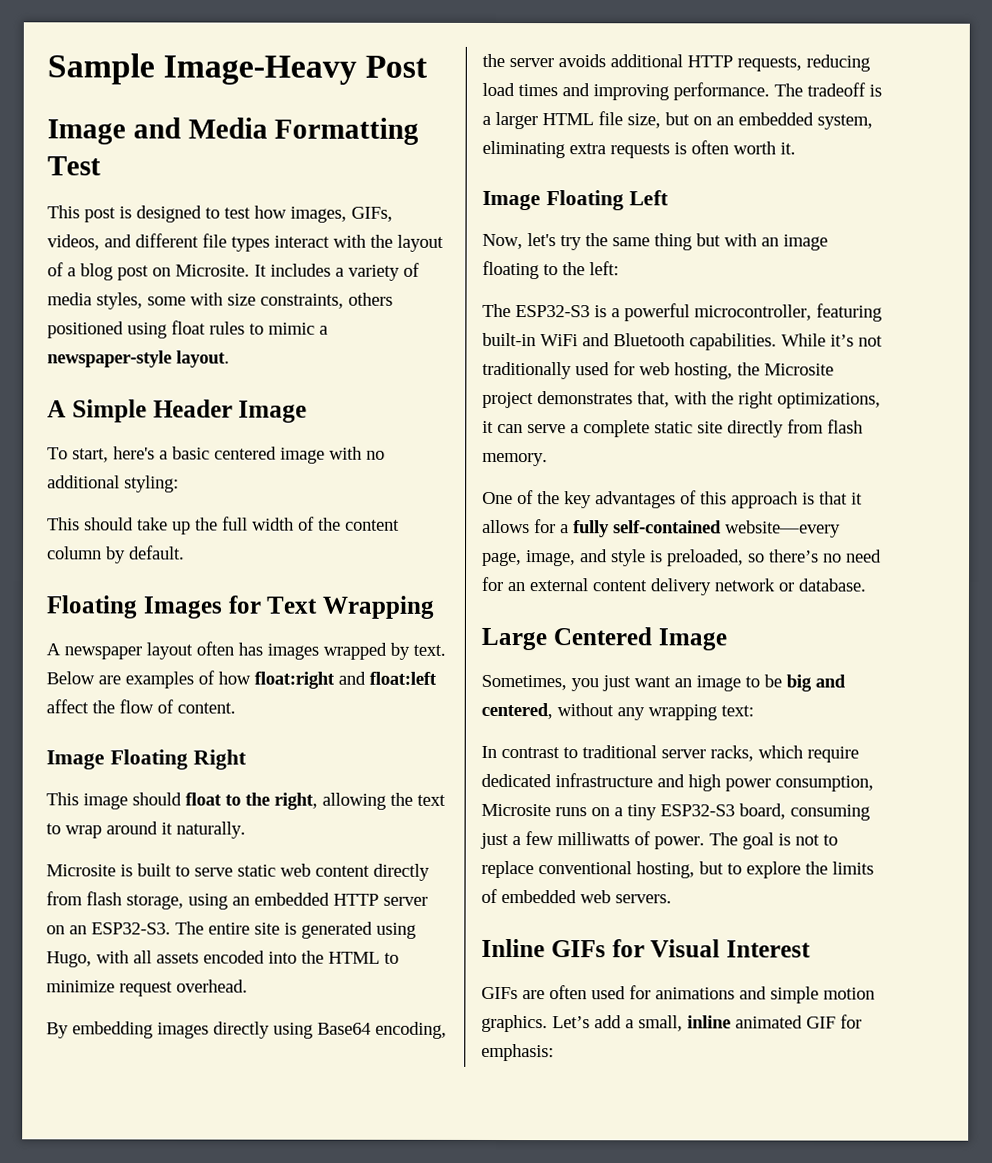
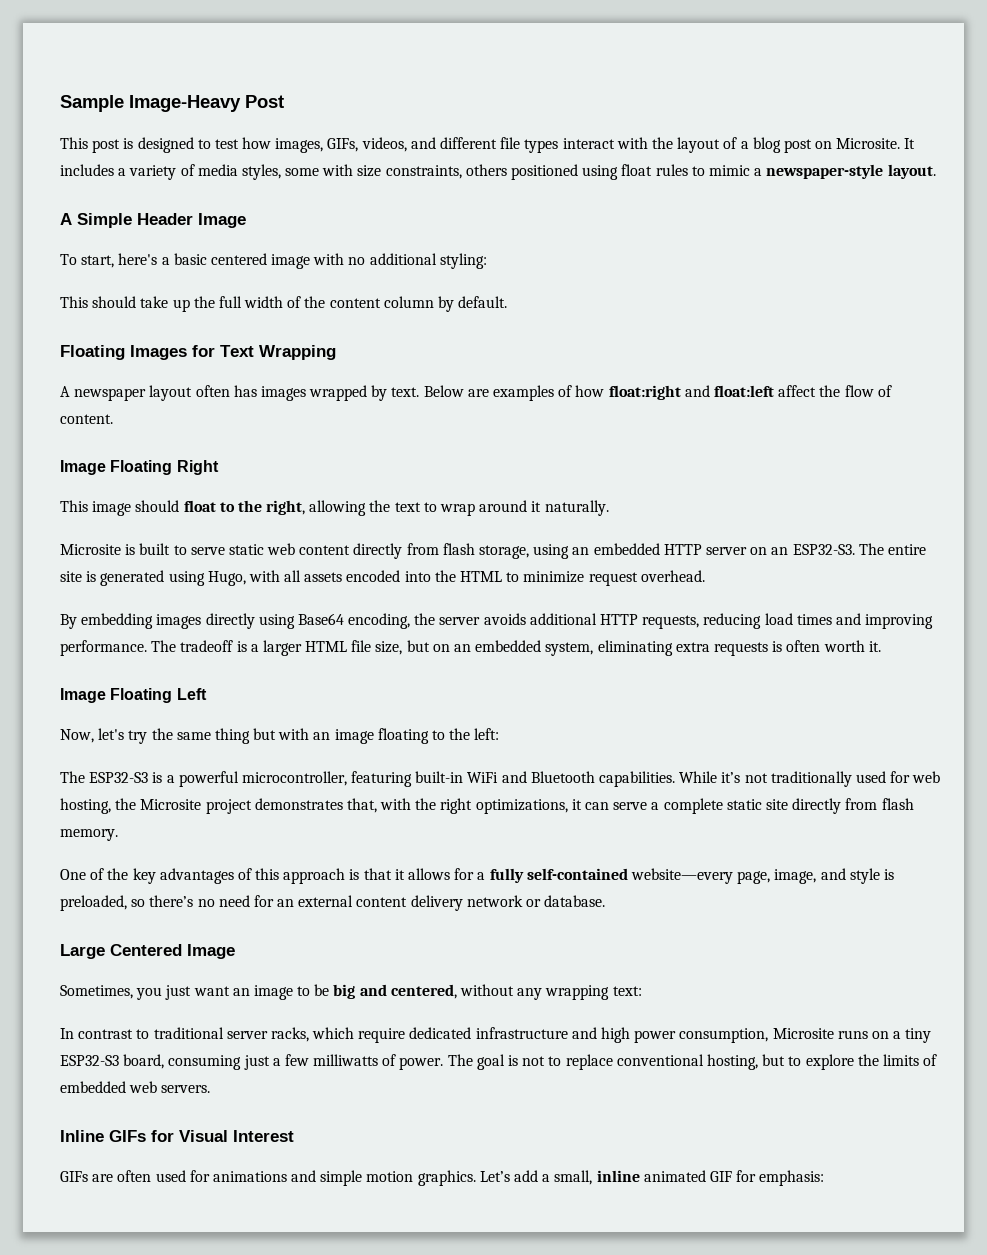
[47,117,420,145] [47,156,101,176] // Image and Media Formatting Test -> (284, 101) none

